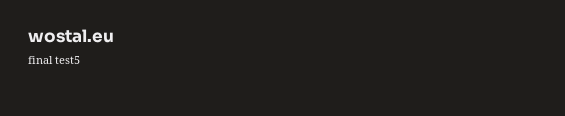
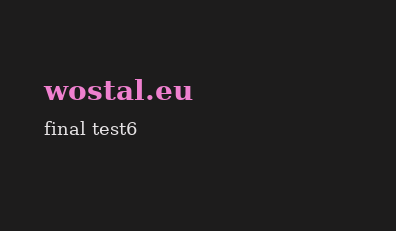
[55,56,80,64] test5 -> [92,122,137,135] test6

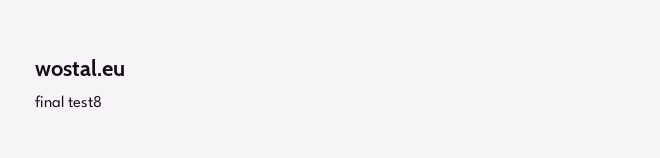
[92,122,137,135] test6 -> [68,95,103,108] test8

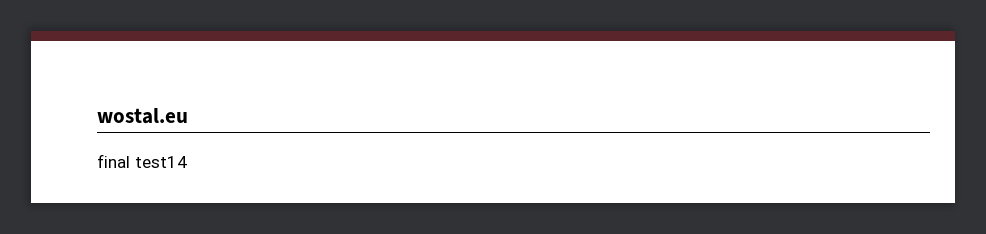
[68,95,103,108] test8 -> [135,156,187,168] test14

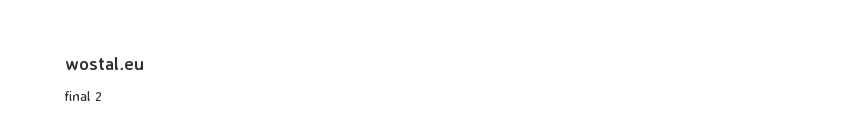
[135,156,187,168] test14 -> [95,92,102,101] 2

